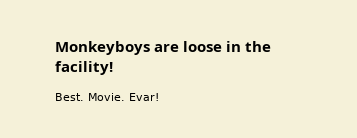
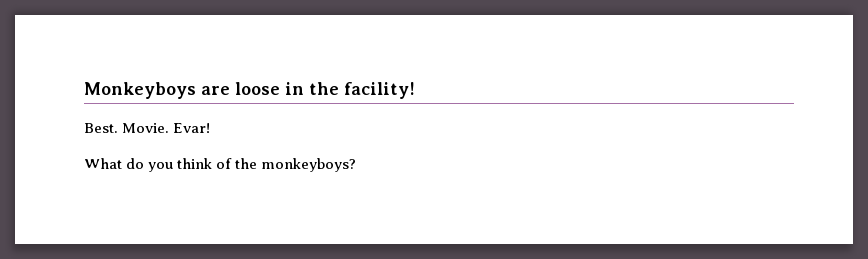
(159, 97) none -> [84,158,357,172] // What do you think of the monkeyboys?

